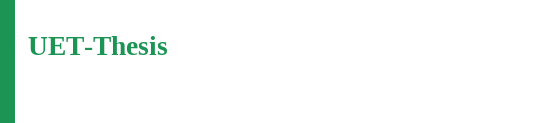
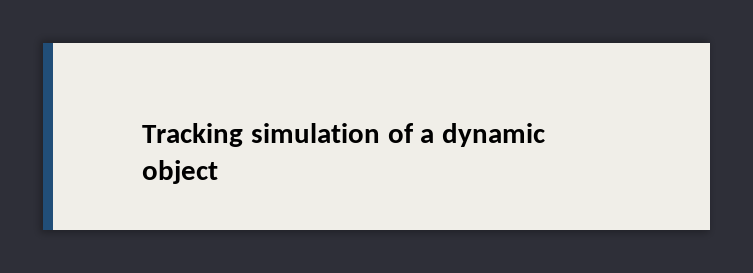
[28,36,168,55] UET-Thesis -> [142,123,546,147] [142,160,218,184] Tracking simulation of a dynamic object

